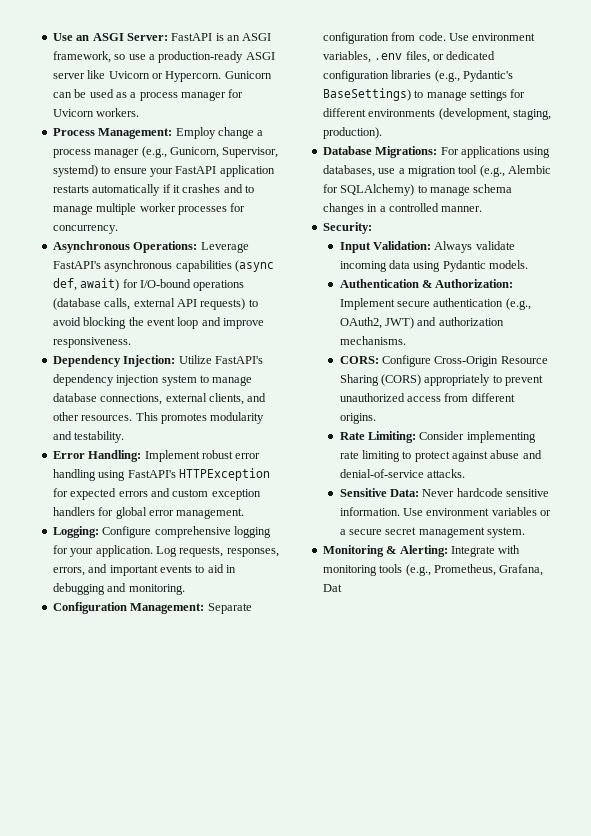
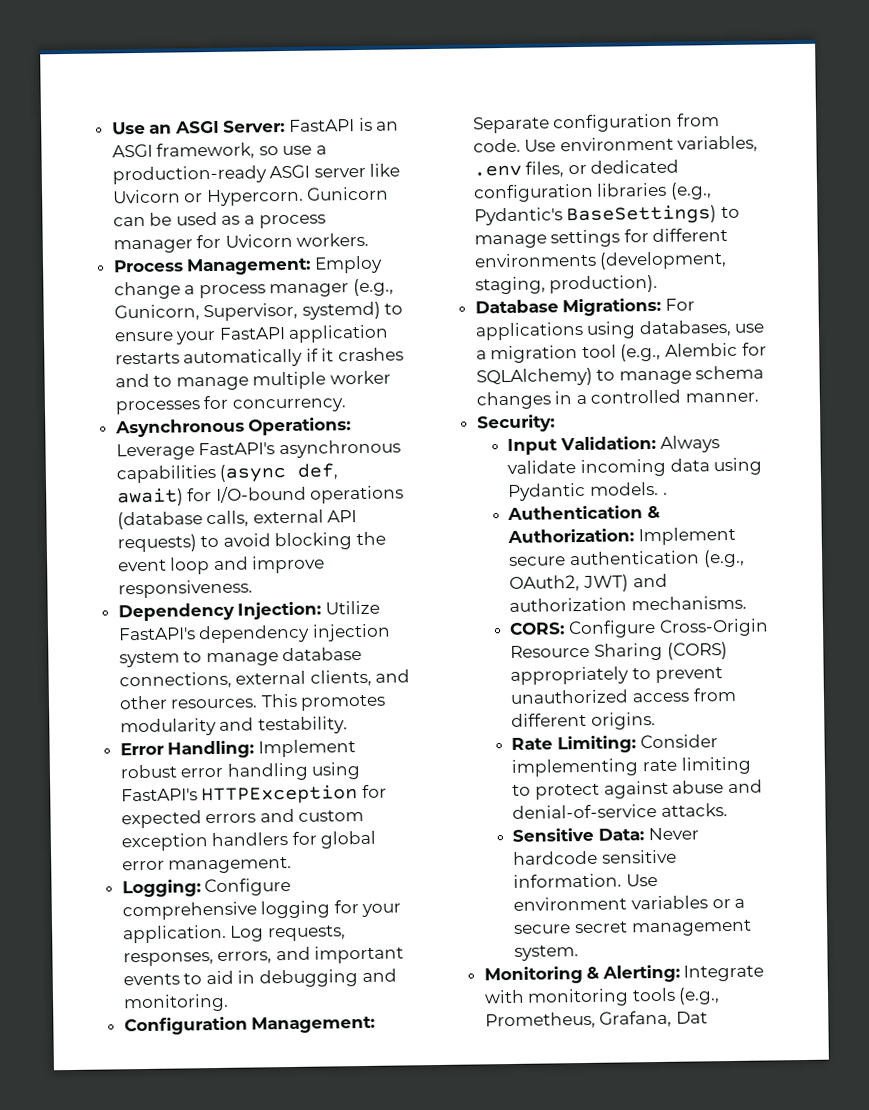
(529, 264) none -> [662,492,668,495] .

